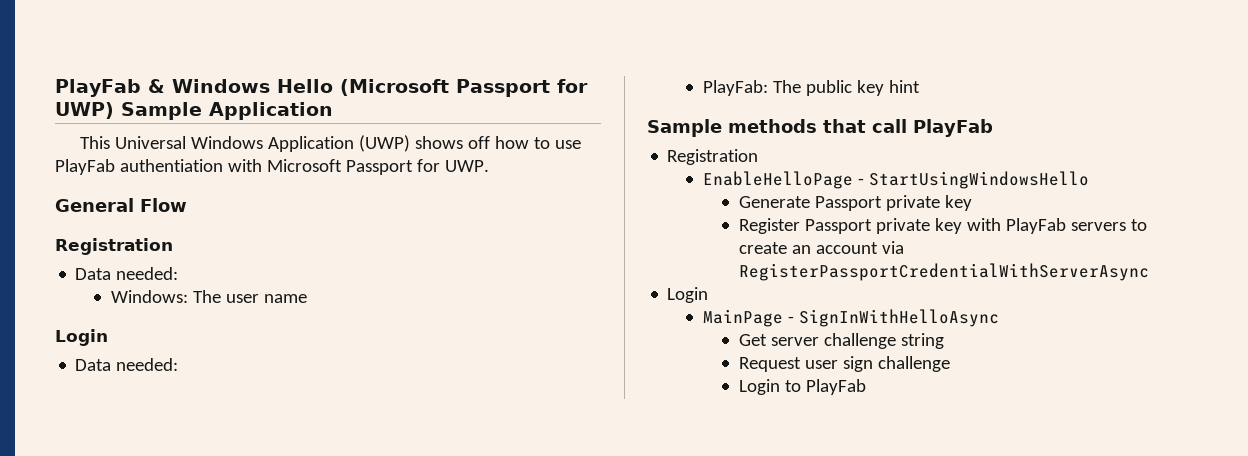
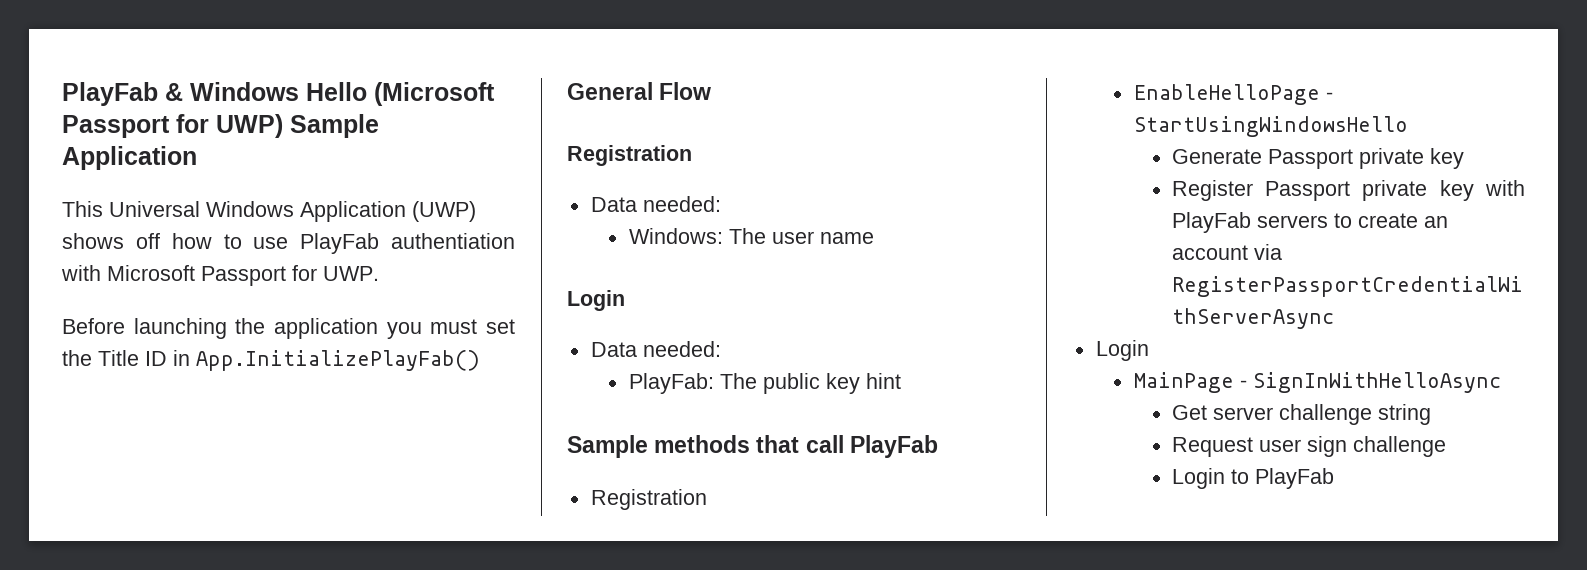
(489, 166) none -> [62,318,515,339] [62,350,480,371] // Before launching the application you must set the Title ID in App.InitializePlayFab()

